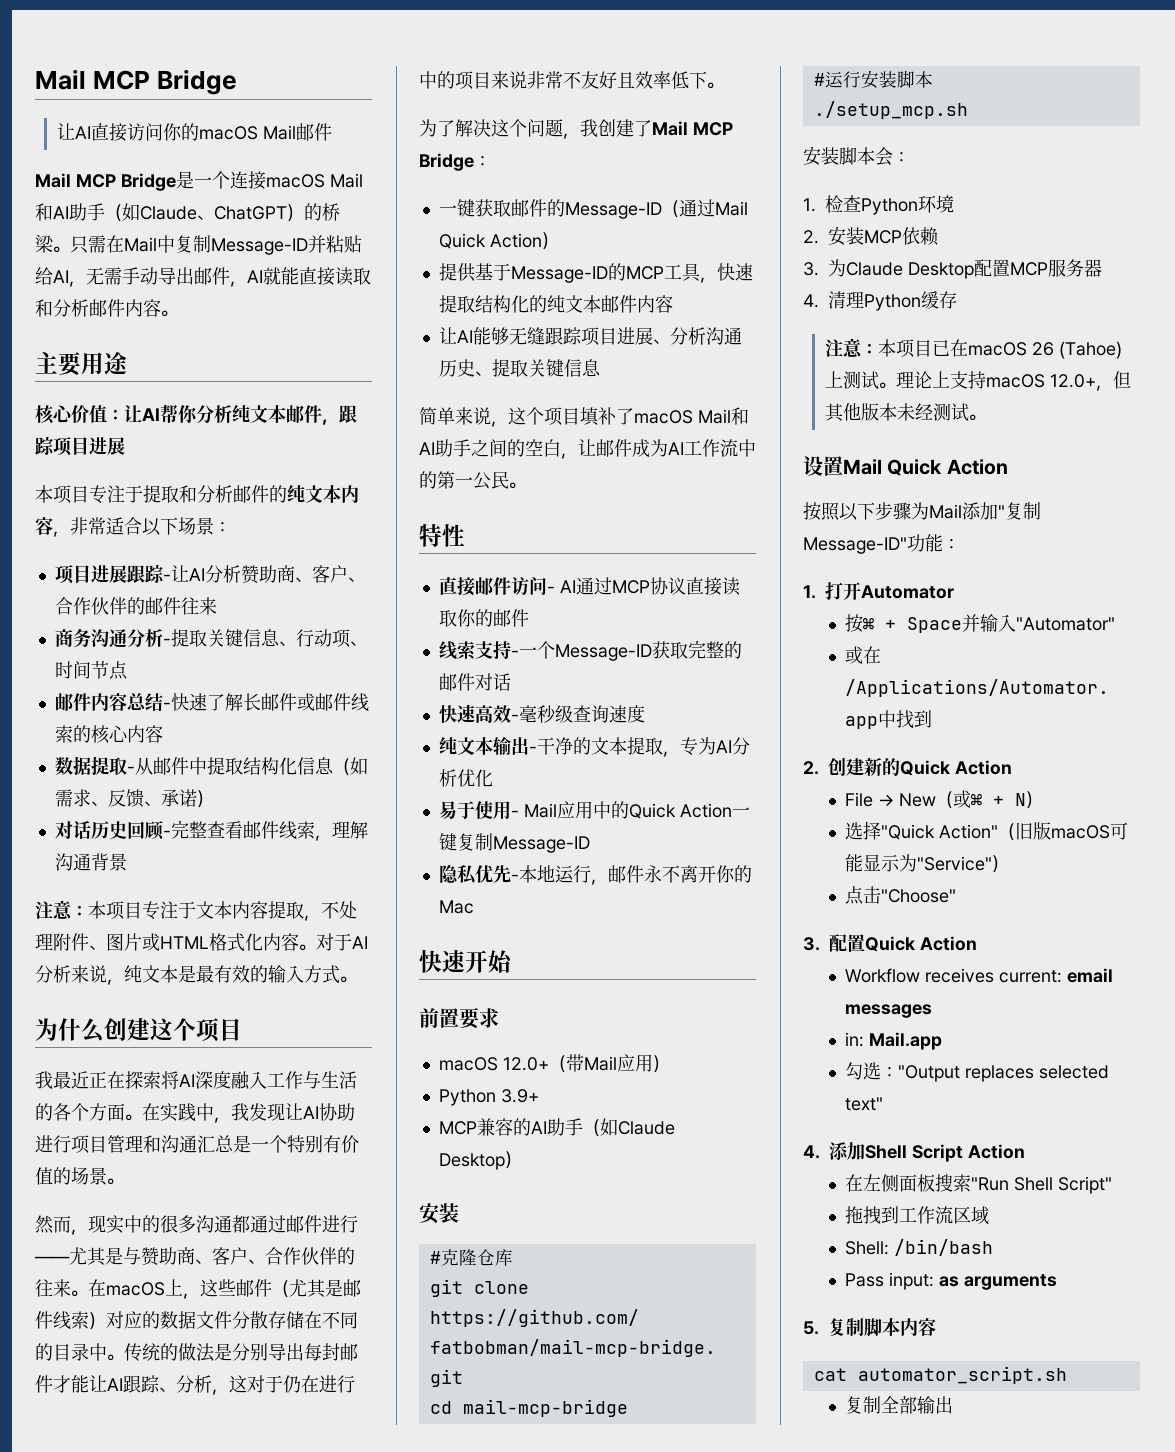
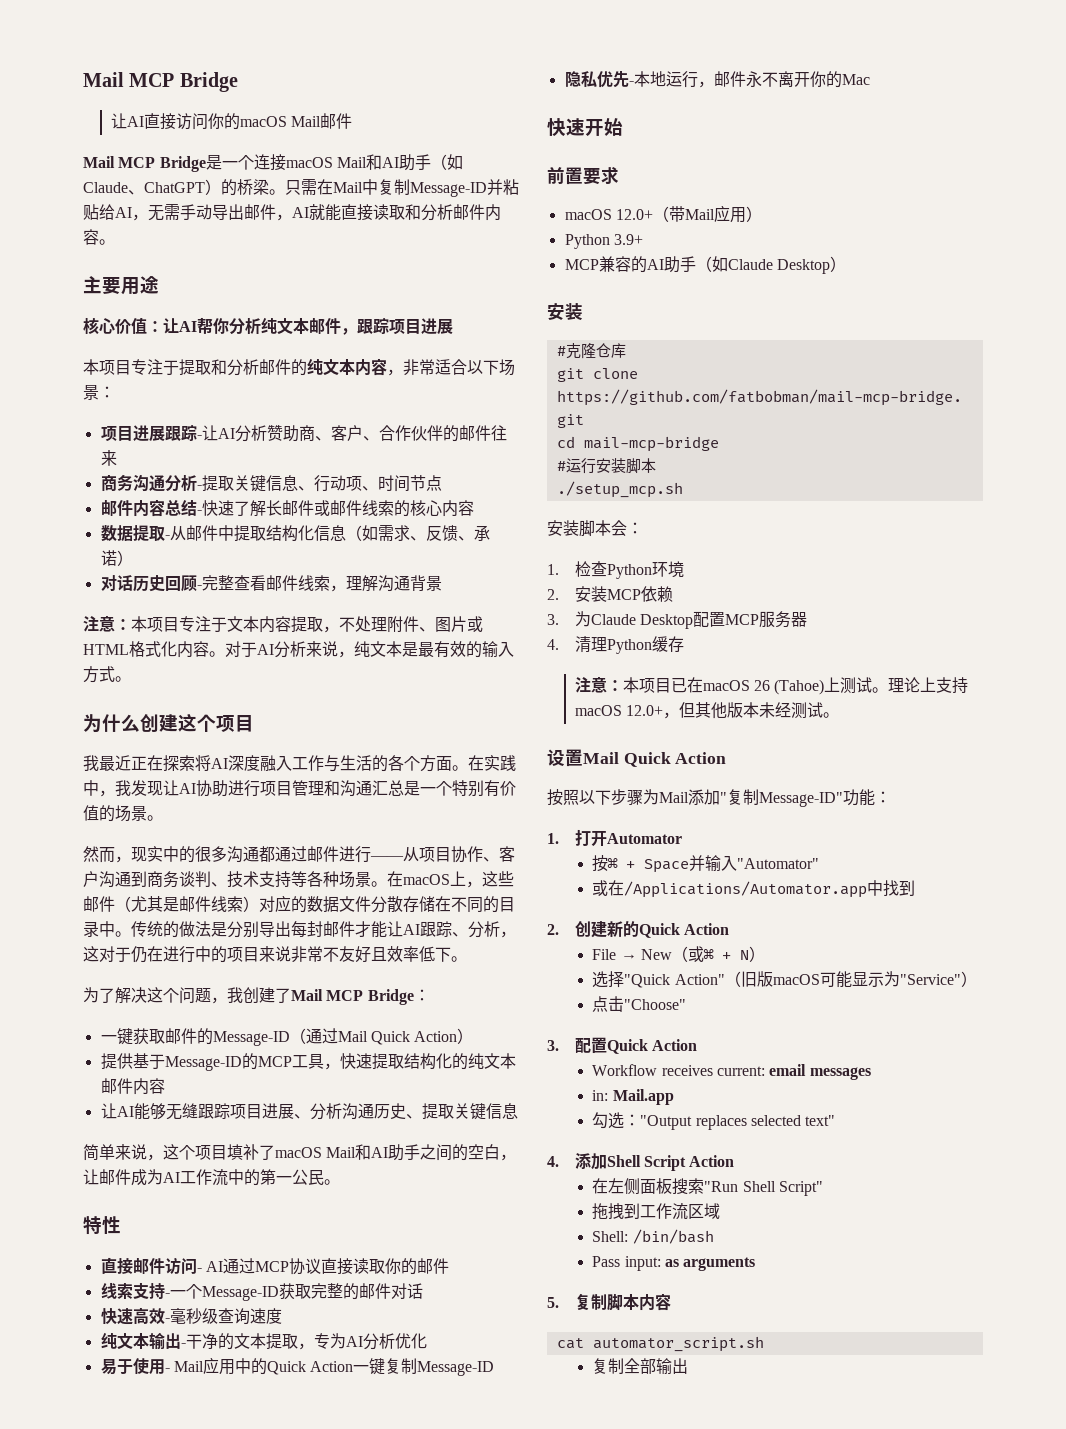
[69,1247,355,1266] [35,1279,71,1297] 尤其是与赞助商、客户、合作伙伴的往来 -> [403,846,515,863] [83,871,371,888] 从项目协作、客户沟通到商务谈判、技术支持等各种场景

